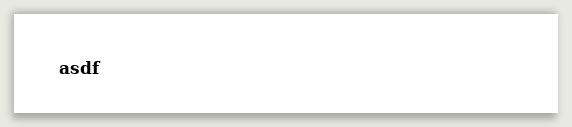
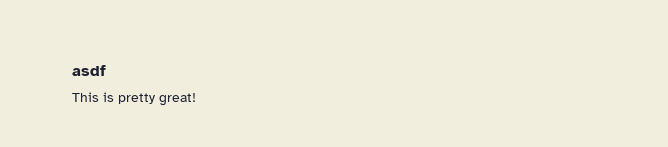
(101, 67) none -> [72,92,196,106] // This is pretty great!

